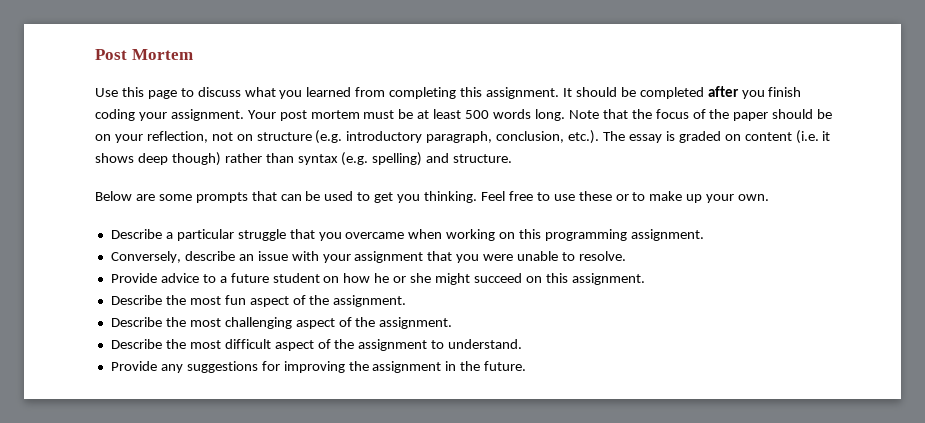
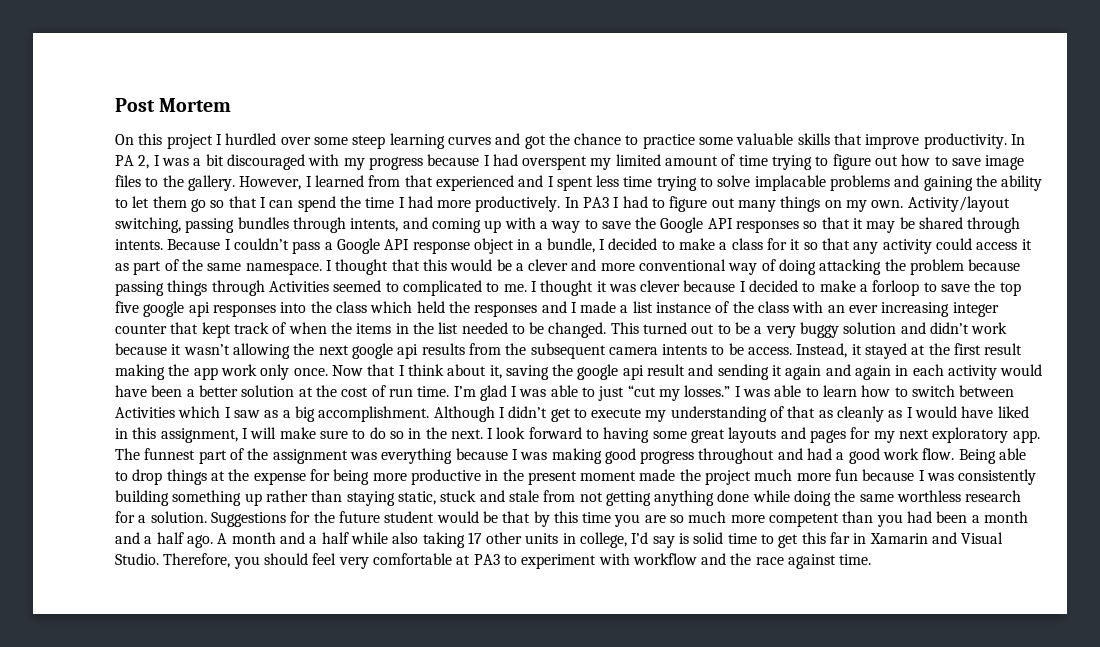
[95,86,802,99] [95,109,833,121] [95,130,831,144] [95,152,513,166] [95,191,770,203] [110,229,704,241] [110,251,626,263] [110,273,645,285] [110,295,407,307] [110,317,453,329] [110,339,523,351] [110,361,527,373] Use this page to discuss what you learned from completing this assignment. It should be completed after you finish coding your assignment. Your post mortem must be at least 500 words long. Note that the focus of the paper should be on your reflection, not on structure (e.g. introductory paragraph, conclusion, etc.). The essay is graded on content (i.e. it shows deep though) rather than syntax (e.g. spelling) and structure. // Below are some prompts that can be used to get you thinking. Feel free to use these or to make up your own. // Describe a particular struggle that you overcame when working on this programming assignment. // Conversely, describe an issue with your assignment that you were unable to resolve. // Provide advice to a future student on how he or she might succeed on this assignment. // Describe the most fun aspect of the assignment. // Describe the most challenging aspect of the assignment. // Describe the most difficult aspect of the assignment to understand. // Provide any suggestions for improving the assignment in the future. -> [115,133,1026,149] [115,154,1025,170] [115,175,1043,191] [115,196,1010,212] [115,217,1021,233] [115,238,1032,254] [115,259,1021,275] [115,280,1021,296] [115,301,999,317] [115,322,1008,338] [115,343,1023,359] [115,364,1043,380] [115,385,1015,401] [115,406,1029,422] [115,427,1040,443] [115,448,1027,464] [115,469,1037,485] [115,490,1022,506] [115,511,1029,527] [115,532,1004,548] [115,553,872,569] On this project I hurdled over some steep learning curves and got the chance to practice some valuable skills that improve productivity. In PA 2, I was a bit discouraged with my progress because I had overspent my limited amount of time trying to figure out how to save image files to the gallery. However, I learned from that experienced and I spent less time trying to solve implacable problems and gaining the ability to let them go so that I can spend the time I had more productively. In PA3 I had to figure out many things on my own. Activity/layout switching, passing bundles through intents, and coming up with a way to save the Google API responses so that it may be shared through intents. Because I couldn’t pass a Google API response object in a bundle, I decided to make a class for it so that any activity could access it as part of the same namespace. I thought that this would be a clever and more conventional way of doing attacking the problem because passing things through Activities seemed to complicated to me. I thought it was clever because I decided to make a forloop to save the top five google api responses into the class which held the responses and I made a list instance of the class with an ever increasing integer counter that kept track of when the items in the list needed to be changed. This turned out to be a very buggy solution and didn’t work because it wasn’t allowing the next google api results from the subsequent camera intents to be access. Instead, it stayed at the first result making the app work only once. Now that I think about it, saving the google api result and sending it again and again in each activity would have been a better solution at the cost of run time. I’m glad I was able to just “cut my losses.” I was able to learn how to switch between Activities which I saw as a big accomplishment. Although I didn’t get to execute my understanding of that as cleanly as I would have liked in this assignment, I will make sure to do so in the next. I look forward to having some great layouts and pages for my next exploratory app. The funnest part of the assignment was everything because I was making good progress throughout and had a good work flow. Being able to drop things at the expense for being more productive in the present moment made the project much more fun because I was consistently building something up rather than staying static, stuck and stale from not getting anything done while doing the same worthless research for a solution. Suggestions for the future student would be that by this time you are so much more competent than you had been a month and a half ago. A month and a half while also taking 17 other units in college, I’d say is solid time to get this far in Xamarin and Visual Studio. Therefore, you should feel very comfortable at PA3 to experiment with workflow and the race against time.

